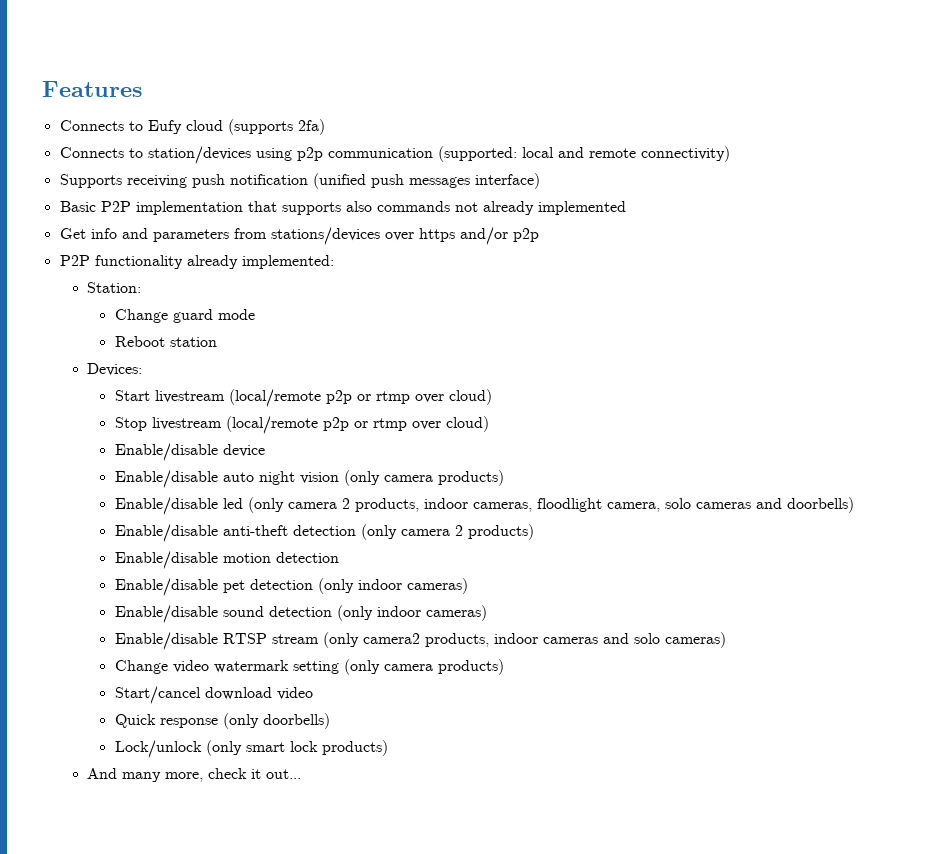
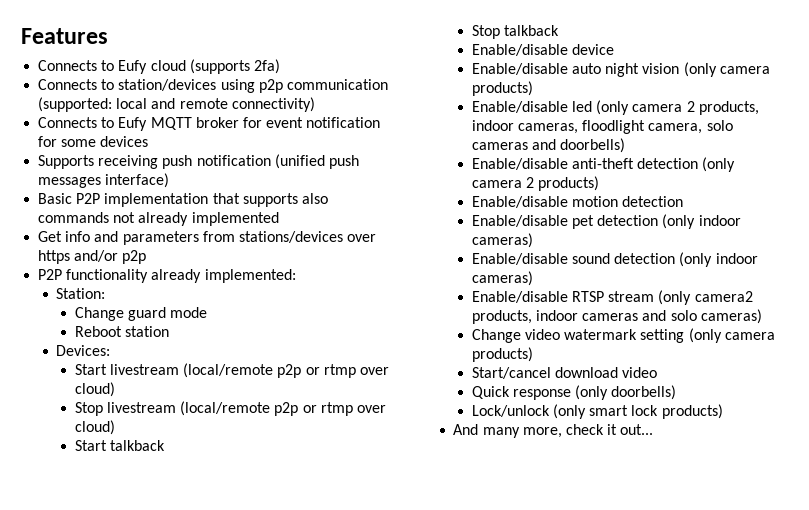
(730, 154) none -> [38,117,381,131] [38,136,149,147] // Connects to Eufy MQTT broker for event notification for some devices
(489, 424) none -> [74,440,166,451] [471,25,560,39] // Start talkback // Stop talkback

